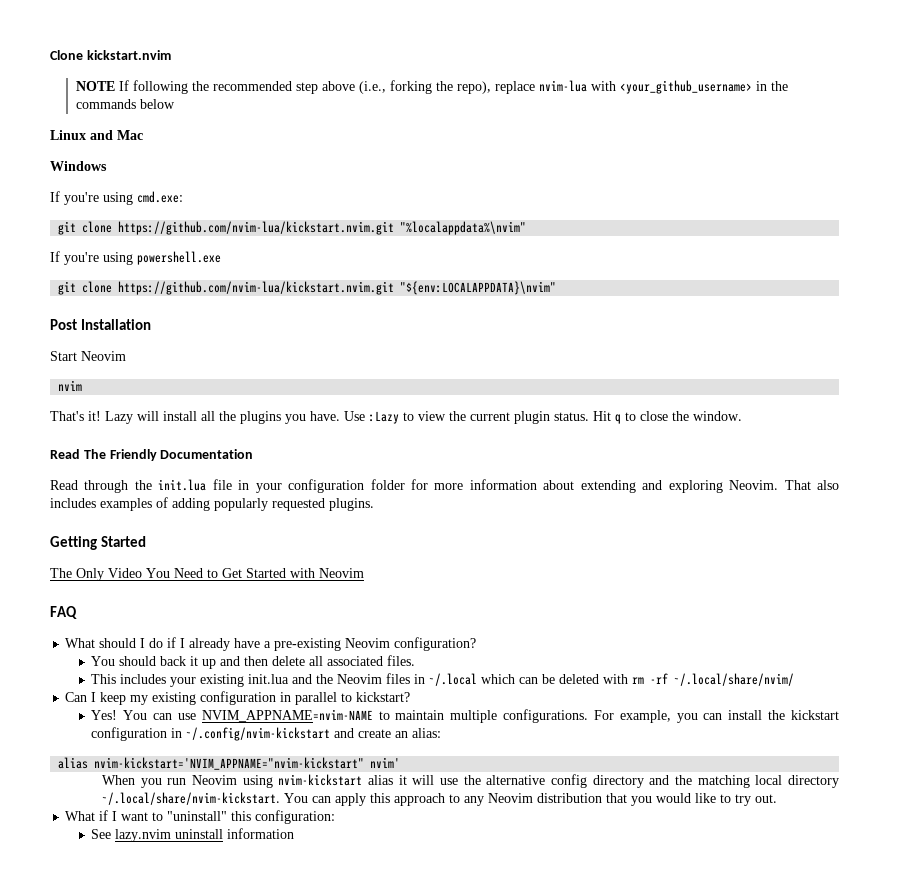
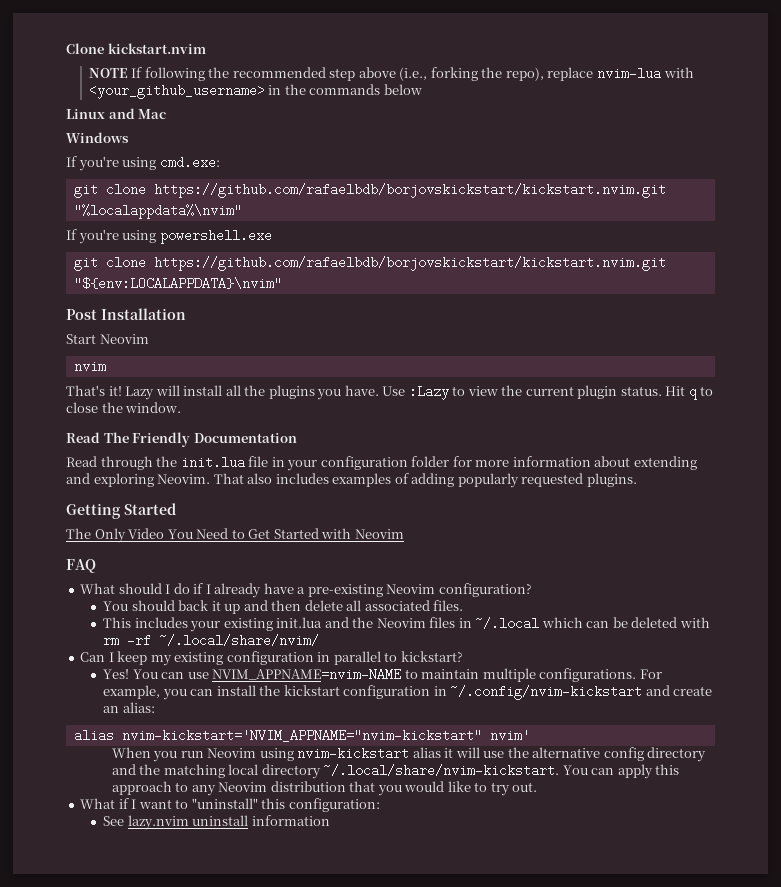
[118,221,395,235] https://github.com/nvim-lua/kickstart.nvim.git -> [153,183,666,198] https://github.com/rafaelbdb/borjovskickstart/kickstart.nvim.git
[118,281,395,295] https://github.com/nvim-lua/kickstart.nvim.git -> [153,256,666,271] https://github.com/rafaelbdb/borjovskickstart/kickstart.nvim.git

